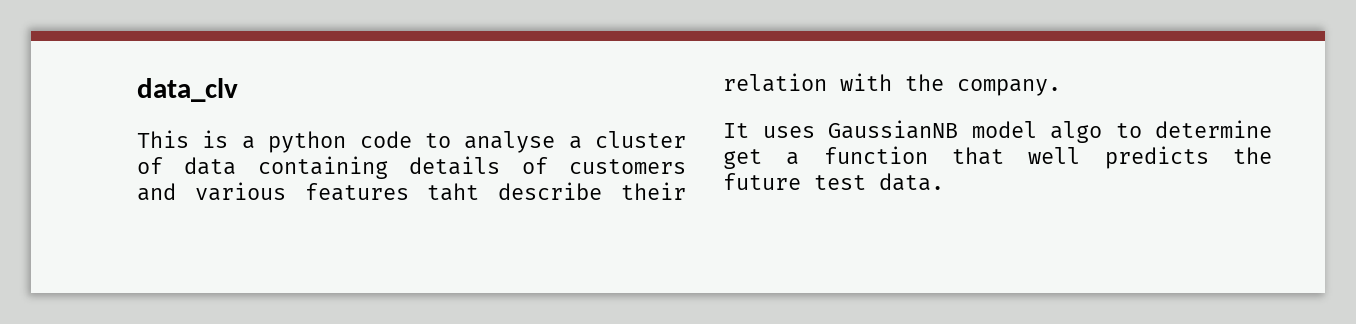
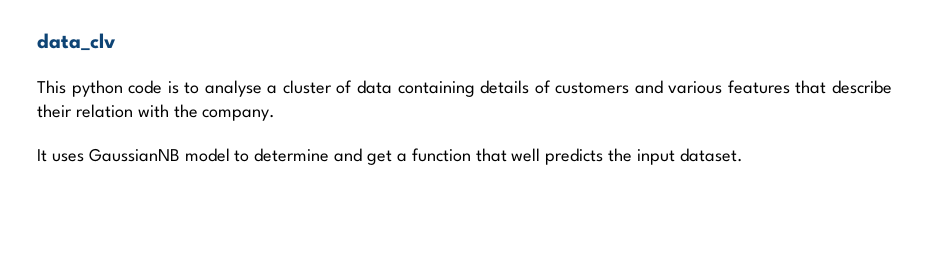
[202,130,255,149] is a -> (66, 87) none
(412, 139) none -> [167,81,179,94] is
[427,183,480,201] taht -> [795,80,827,94] that
[1050,121,1102,143] algo -> (230, 155) none
(1272, 129) none -> [334,148,363,162] and
[723,173,944,191] future test data. -> [637,148,743,165] input dataset.

